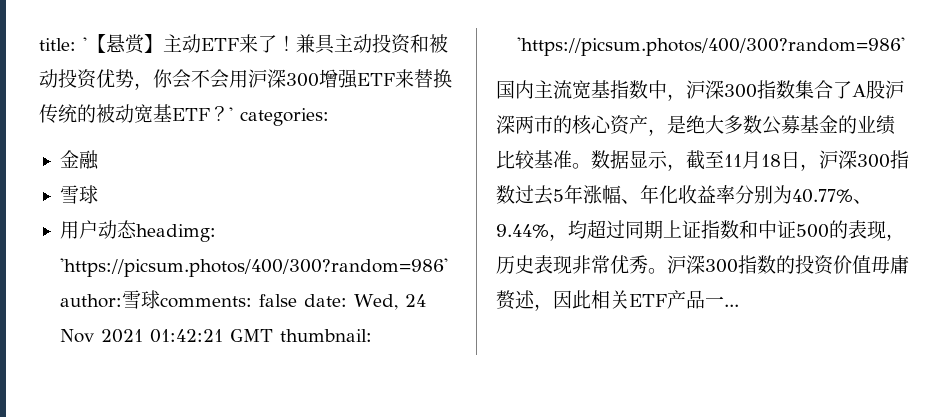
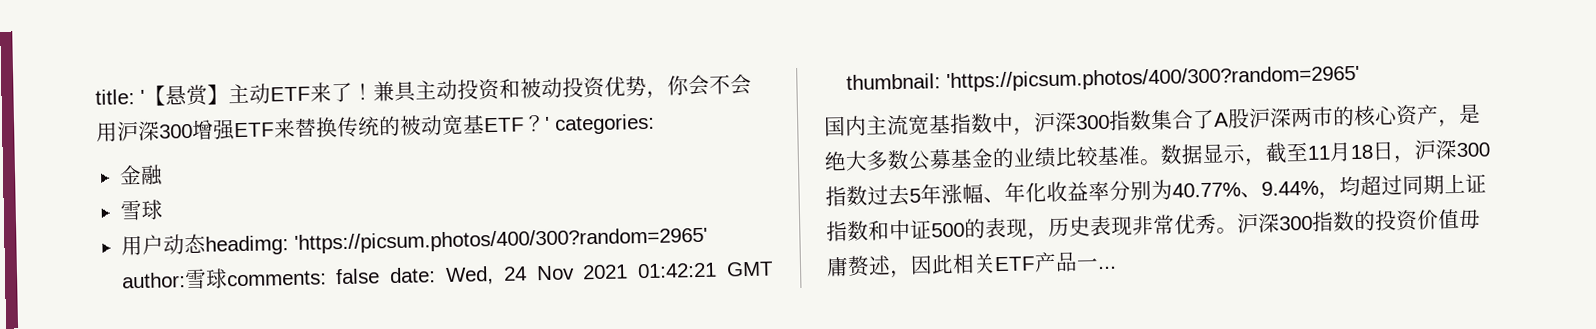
[59,258,448,277] 'https://picsum.photos/400/300?random=986' -> [293,226,708,254] 'https://picsum.photos/400/300?random=2965'
[516,37,905,56] 'https://picsum.photos/400/300?random=986' -> [945,64,1360,93] 'https://picsum.photos/400/300?random=2965'

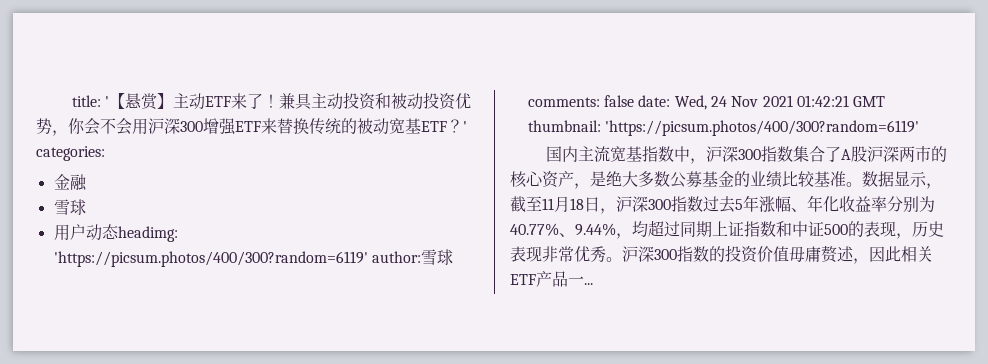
[293,226,708,254] 'https://picsum.photos/400/300?random=2965' -> [53,251,368,267] 'https://picsum.photos/400/300?random=6119'
[945,64,1360,93] 'https://picsum.photos/400/300?random=2965' -> [604,120,919,136] 'https://picsum.photos/400/300?random=6119'

